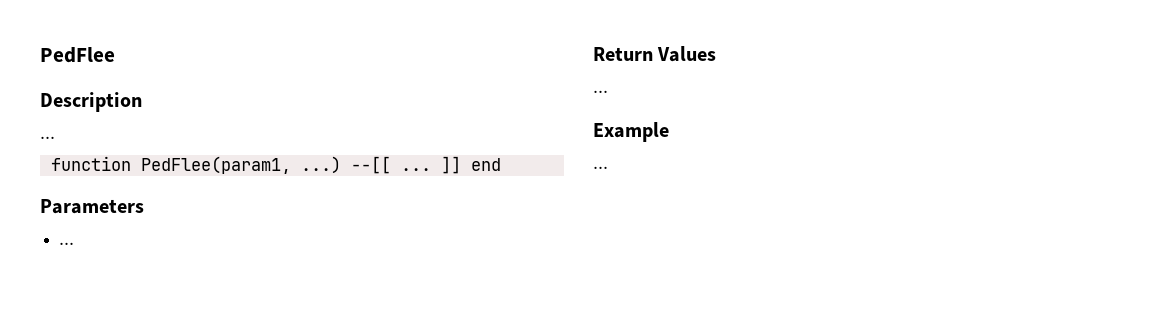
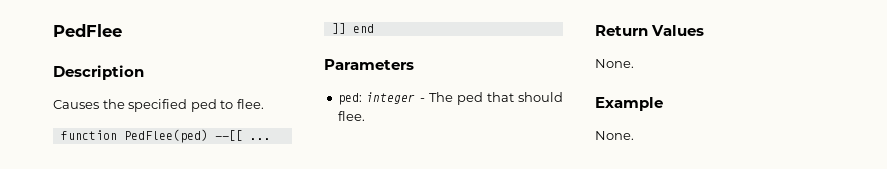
[40,136,55,139] ... -> [53,99,264,112] Causes the specified ped to flee.
[140,156,341,174] PedFlee(param1, ...) -> [123,129,208,143] PedFlee(ped)
[59,242,75,245] ... -> [338,92,563,105] [338,111,366,121] ped: integer - The ped that should flee.
[593,90,608,93] ... -> [595,59,634,68] None.
[593,166,608,169] ... -> [595,131,634,140] None.

